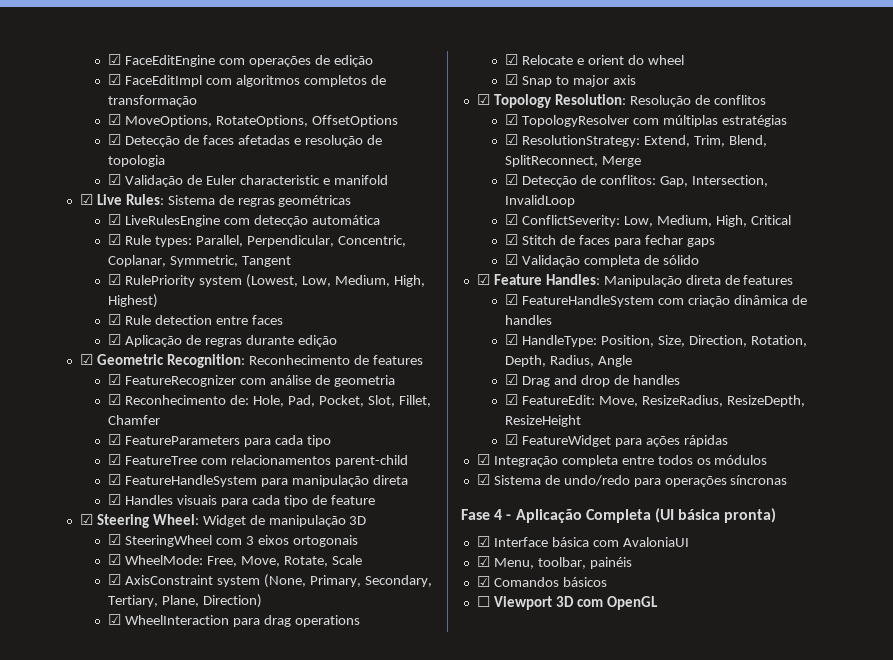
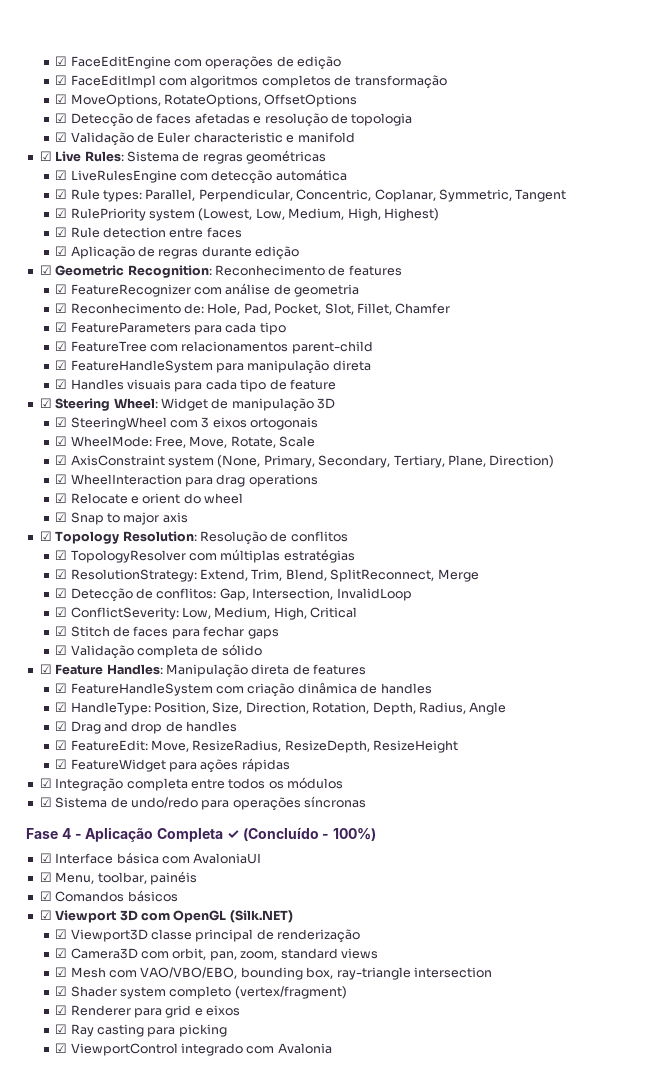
[654,508,777,523] (UI básica pronta) -> [226,827,377,841] ✓ (Concluído - 100%)
[476,596,490,607] ☐ -> [39,910,52,920] ☑
(658, 603) none -> [229,910,293,923] [55,929,361,943] [55,948,378,961] [55,967,492,980] [55,986,347,999] [55,1005,241,1018] [55,1024,227,1037] [55,1043,332,1056] (Silk.NET) // ☑ Viewport3D classe principal de renderização // ☑ Camera3D com orbit, pan, zoom, standard views // ☑ Mesh com VAO/VBO/EBO, bounding box, ray-triangle intersection // ☑ Shader system completo (vertex/fragment) // ☑ Renderer para grid e eixos // ☑ Ray casting para picking // ☑ ViewportControl integrado com Avalonia

